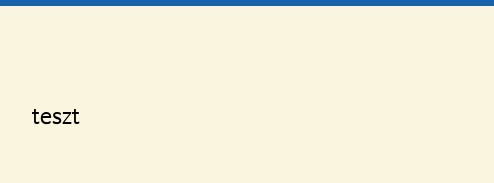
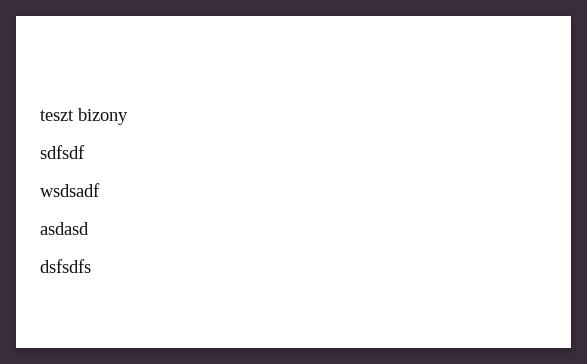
(80, 117) none -> [78,108,128,125] [40,145,85,159] [40,183,100,197] [40,222,89,235] [40,259,91,273] bizony // sdfsdf // wsdsadf // asdasd // dsfsdfs

